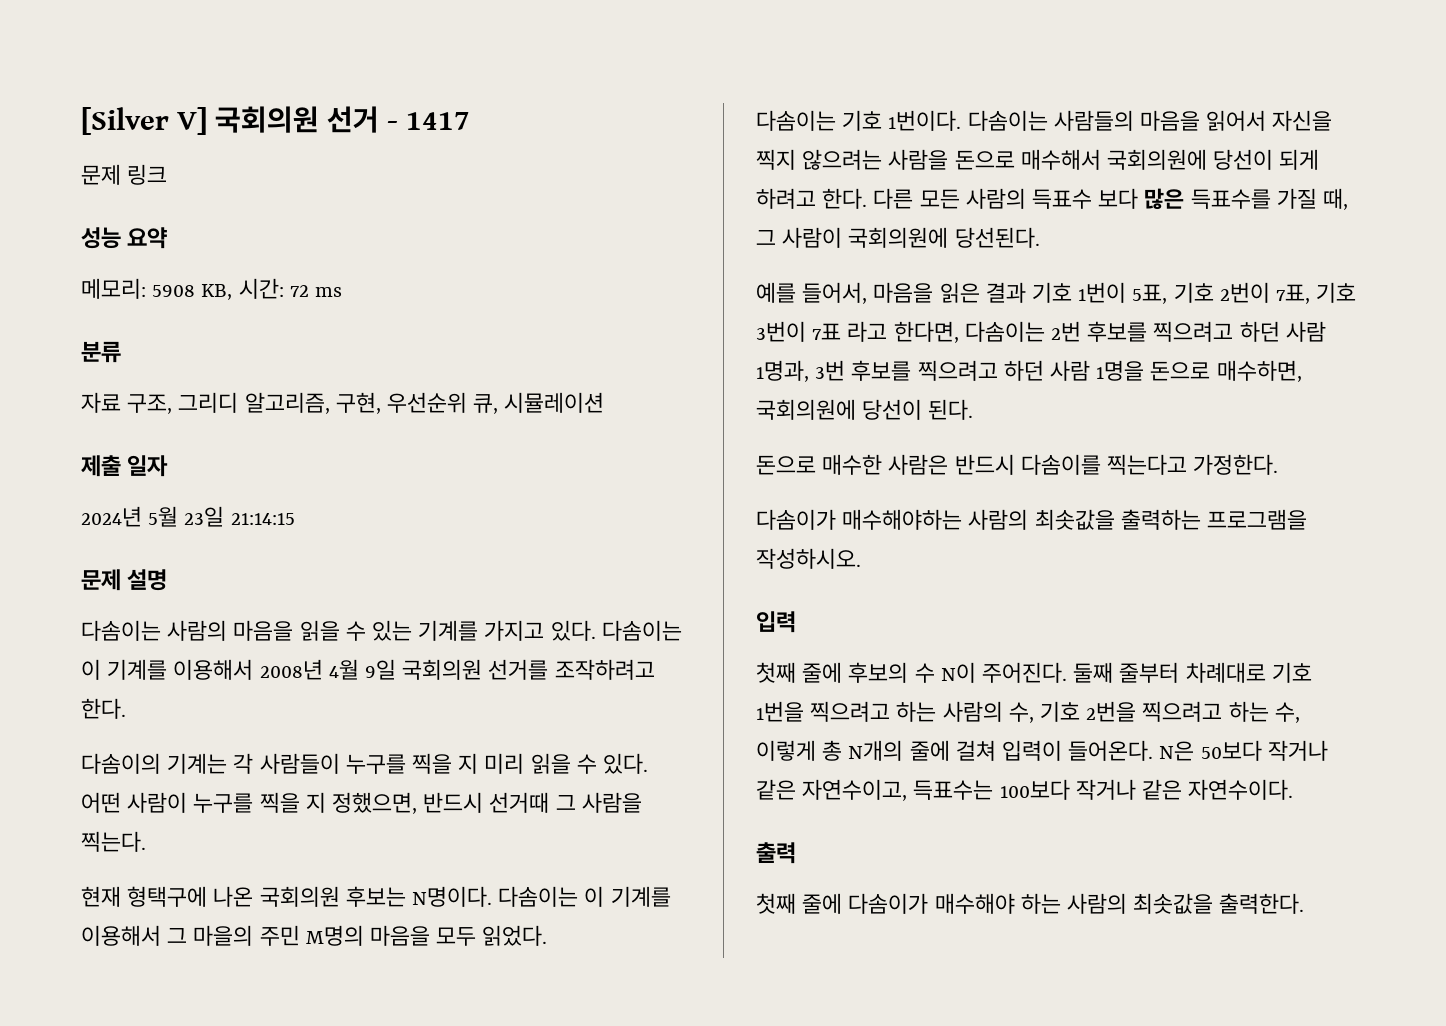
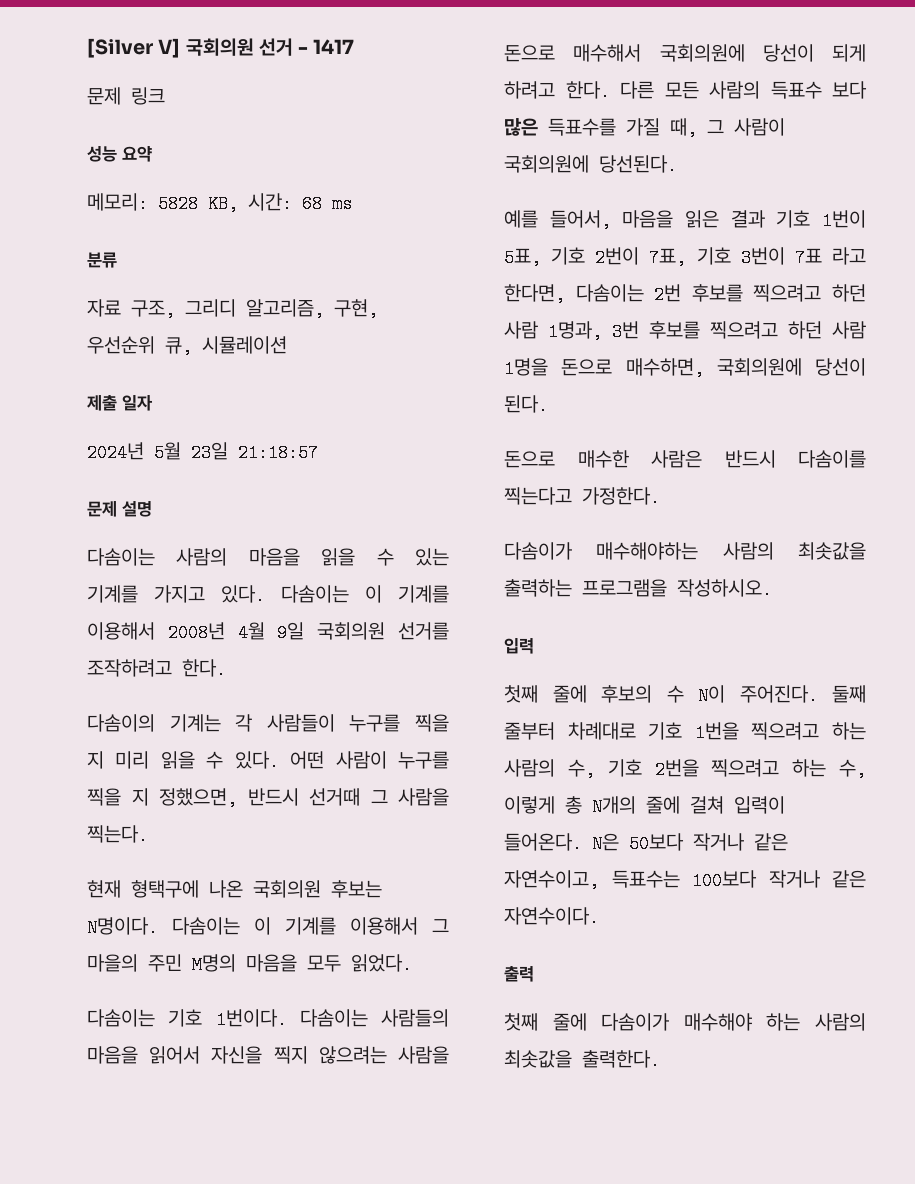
[152,285,196,297] 5908 -> [158,195,198,213] 5828
[289,285,309,297] 72 -> [302,195,322,213] 68
[230,513,295,525] 21:14:15 -> [238,444,318,462] 21:18:57

